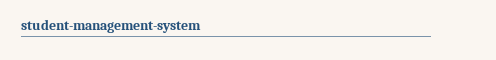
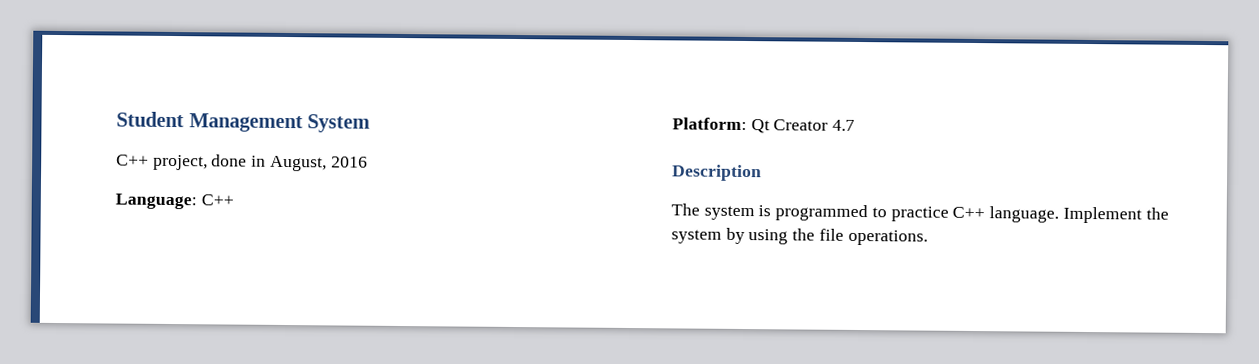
[21,19,201,33] student-management-system -> [116,111,371,133] [116,154,368,172] [115,193,234,210] [672,117,856,134] [672,164,762,182] [671,203,1169,224] [671,227,928,246] Student Management System // C++ project, done in August, 2016 // Language: C++ // Platform: Qt Creator 4.7 // Description // The system is programmed to practice C++ language. Implement the system by using the file operations.

